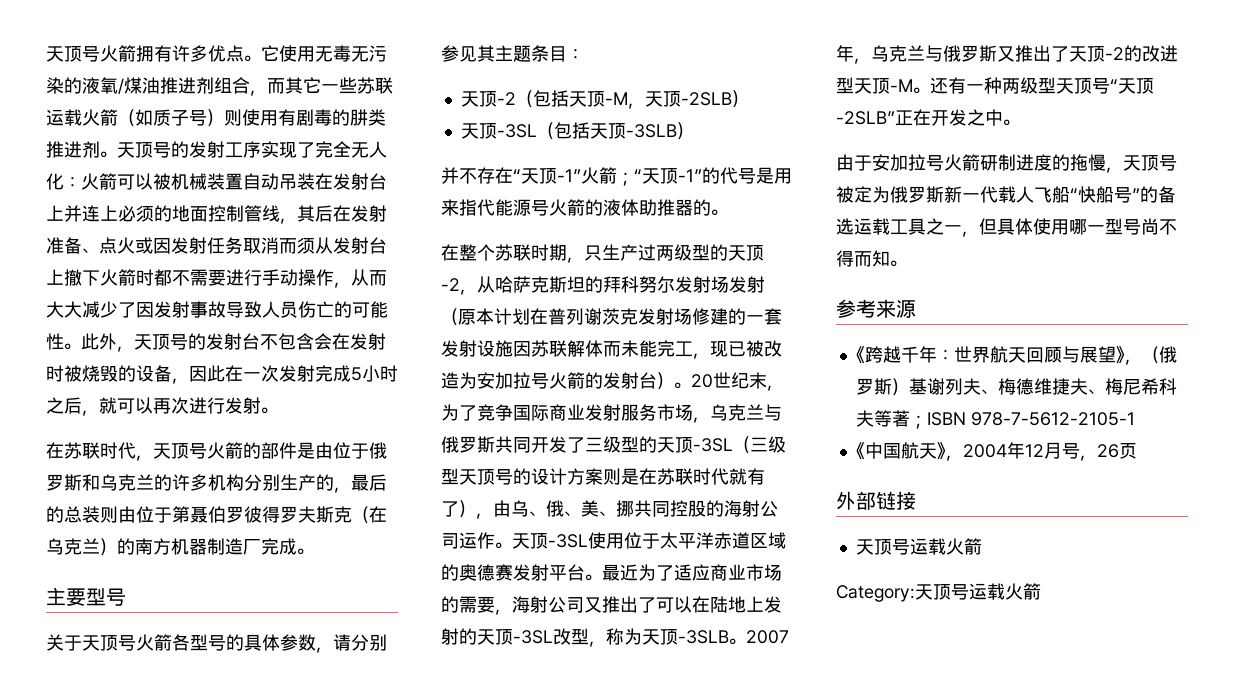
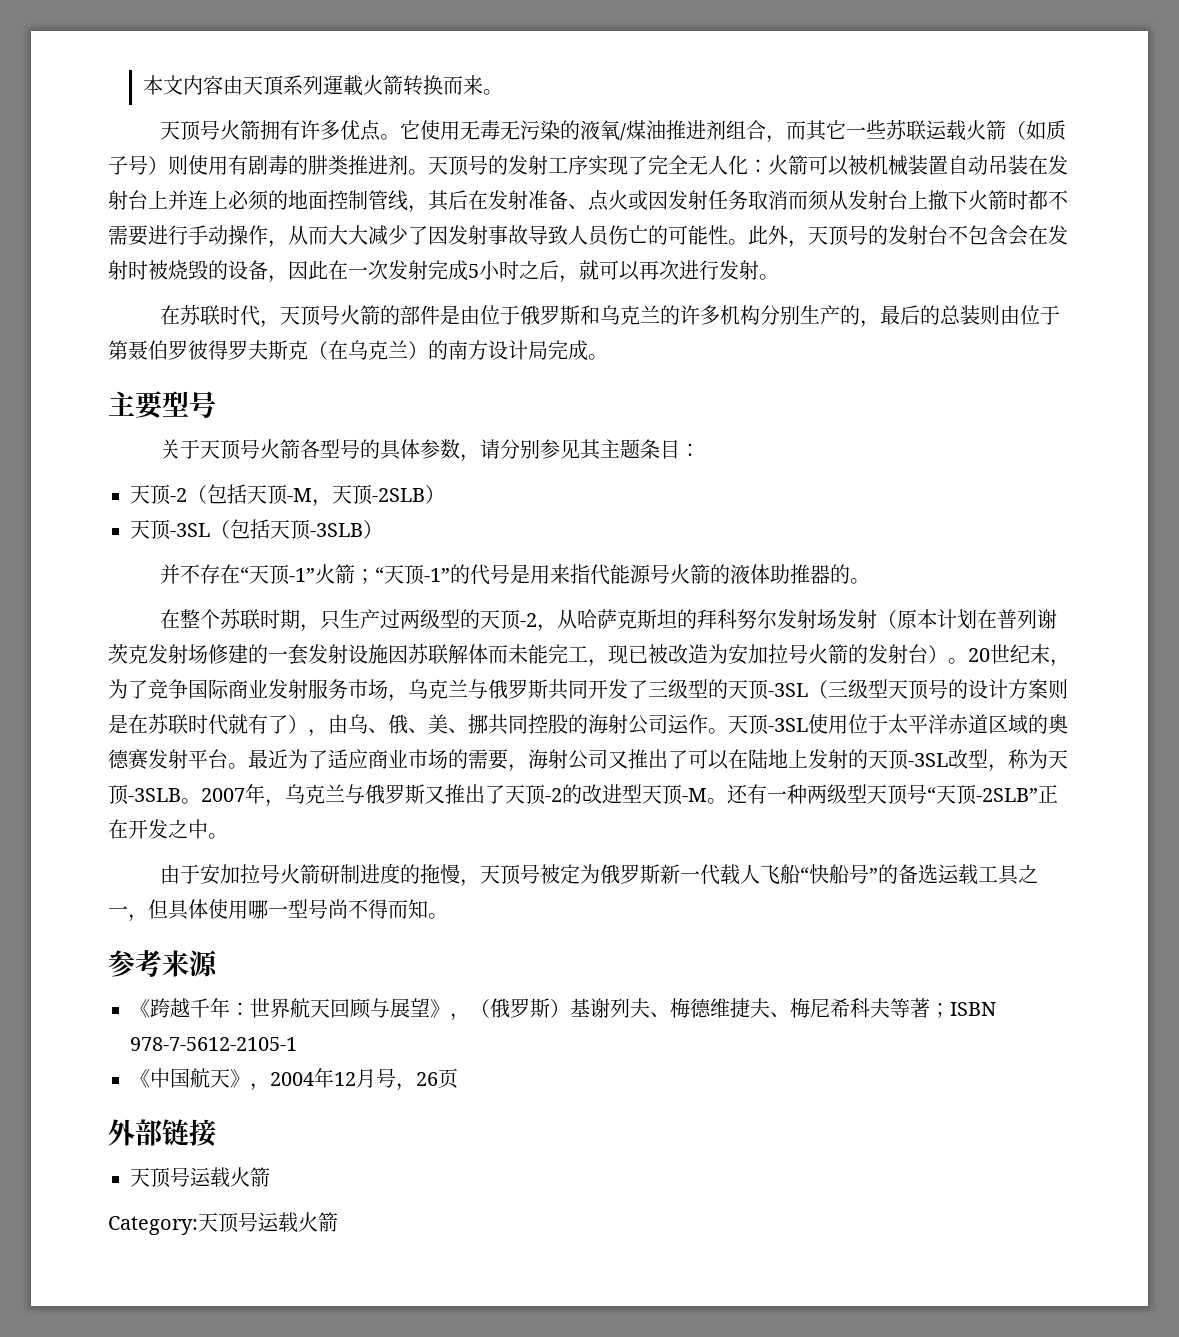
(46, 54) none -> [143,75,504,96] 本文内容由天頂系列運載火箭转换而来。 //
[171,538,261,555] 机器制造厂 -> [488,340,548,360] 设计局

